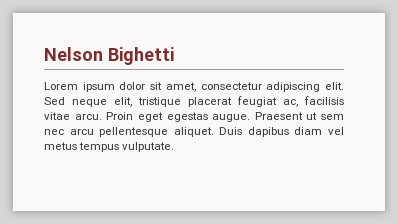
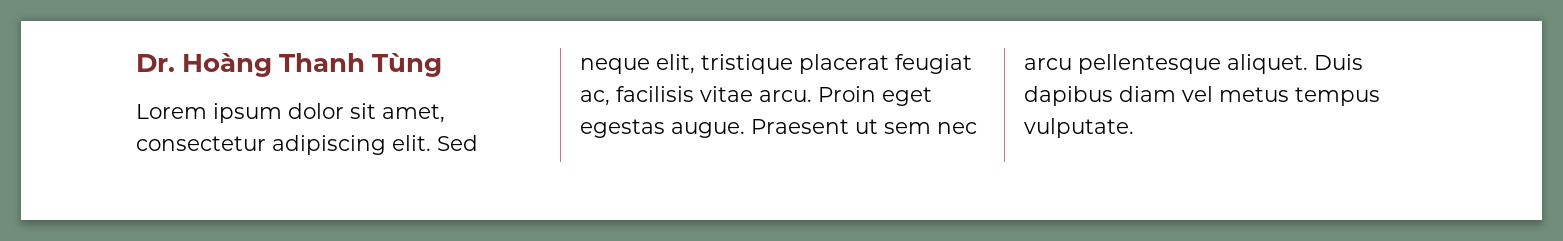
[44,47,174,65] Nelson Bighetti -> [136,53,443,77] Dr. Hoàng Thanh Tùng

